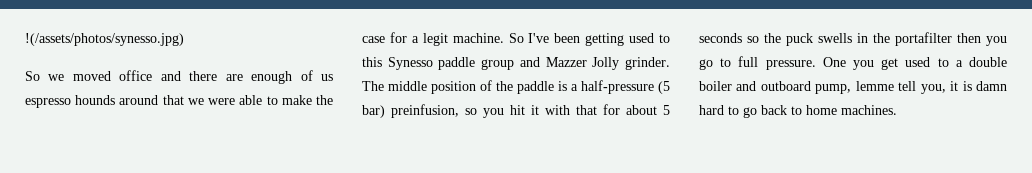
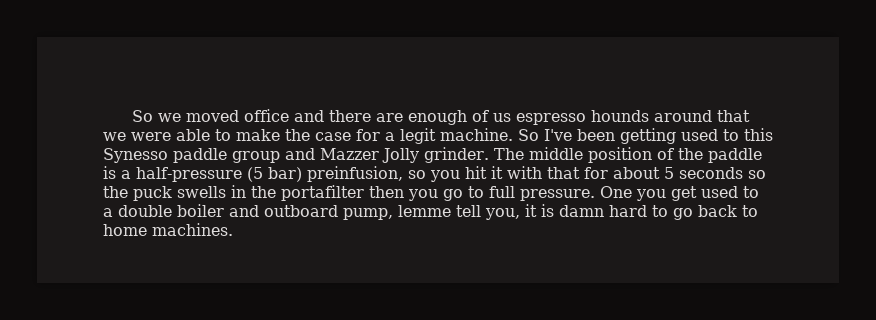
[25,33,184,46] !(/assets/photos/synesso.jpg) // -> (131, 116) none

